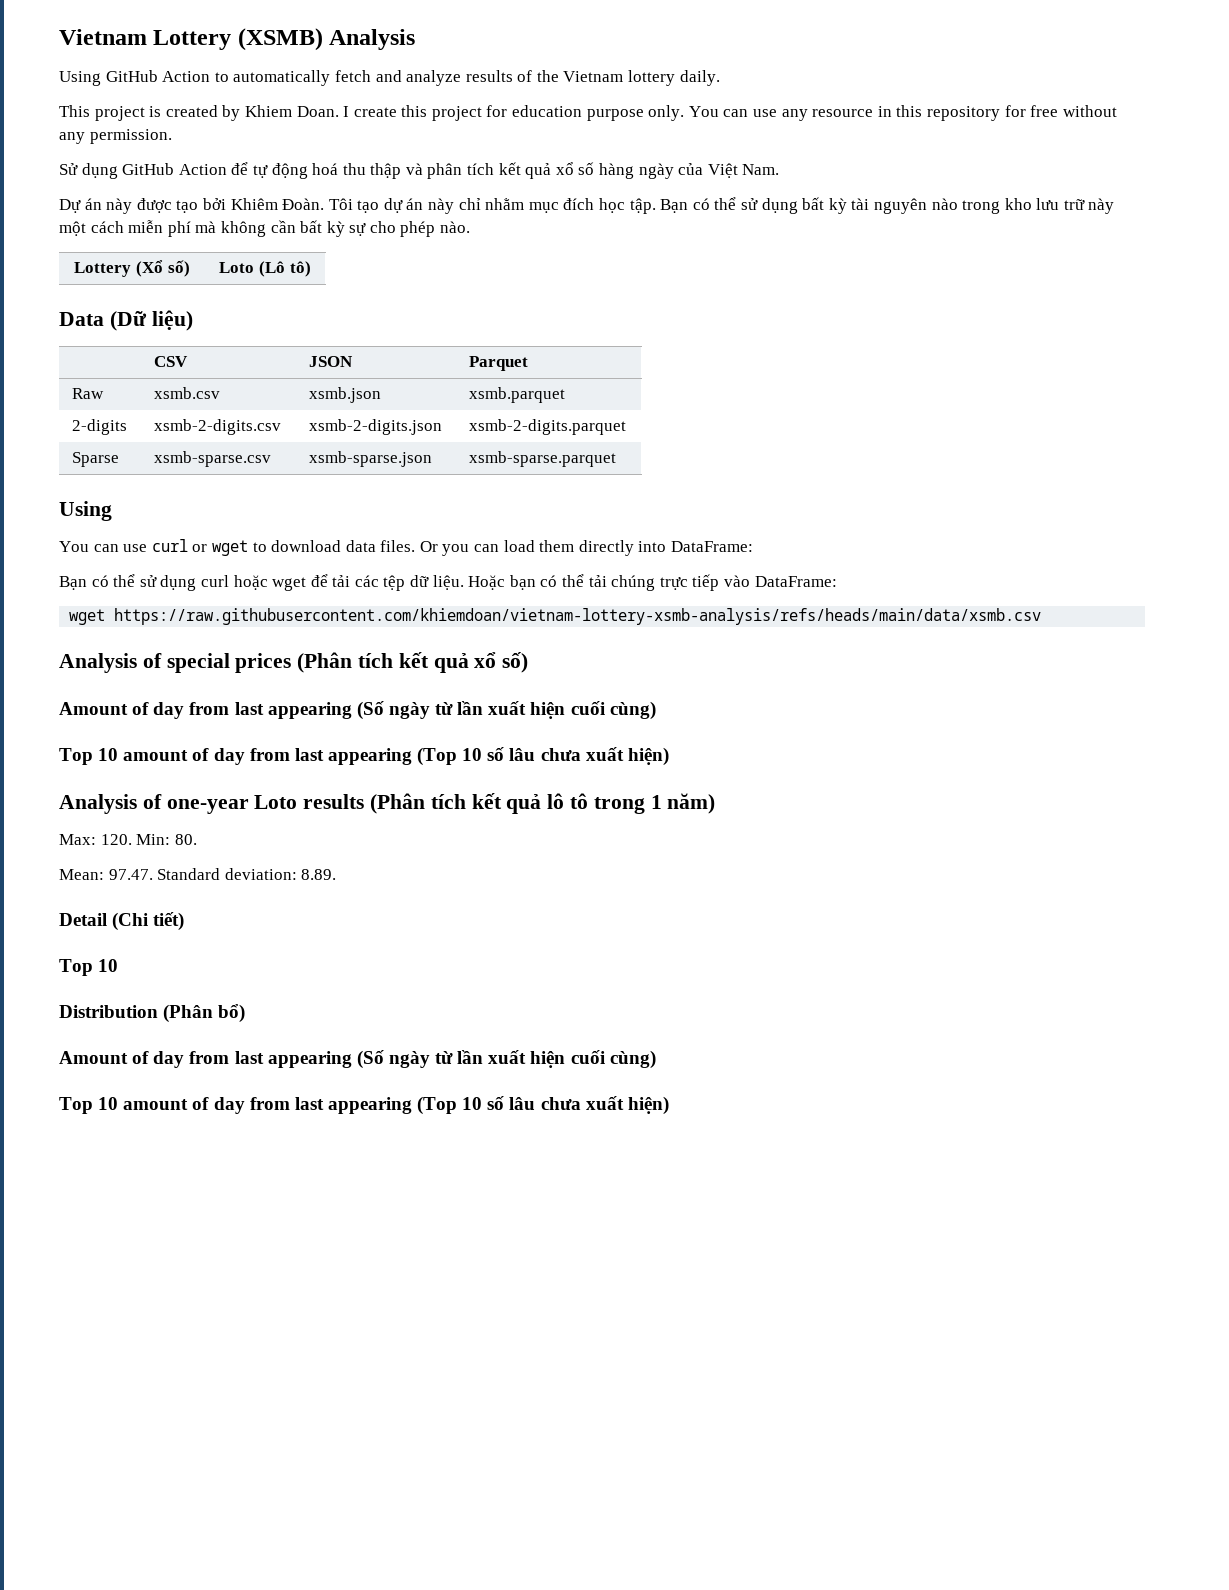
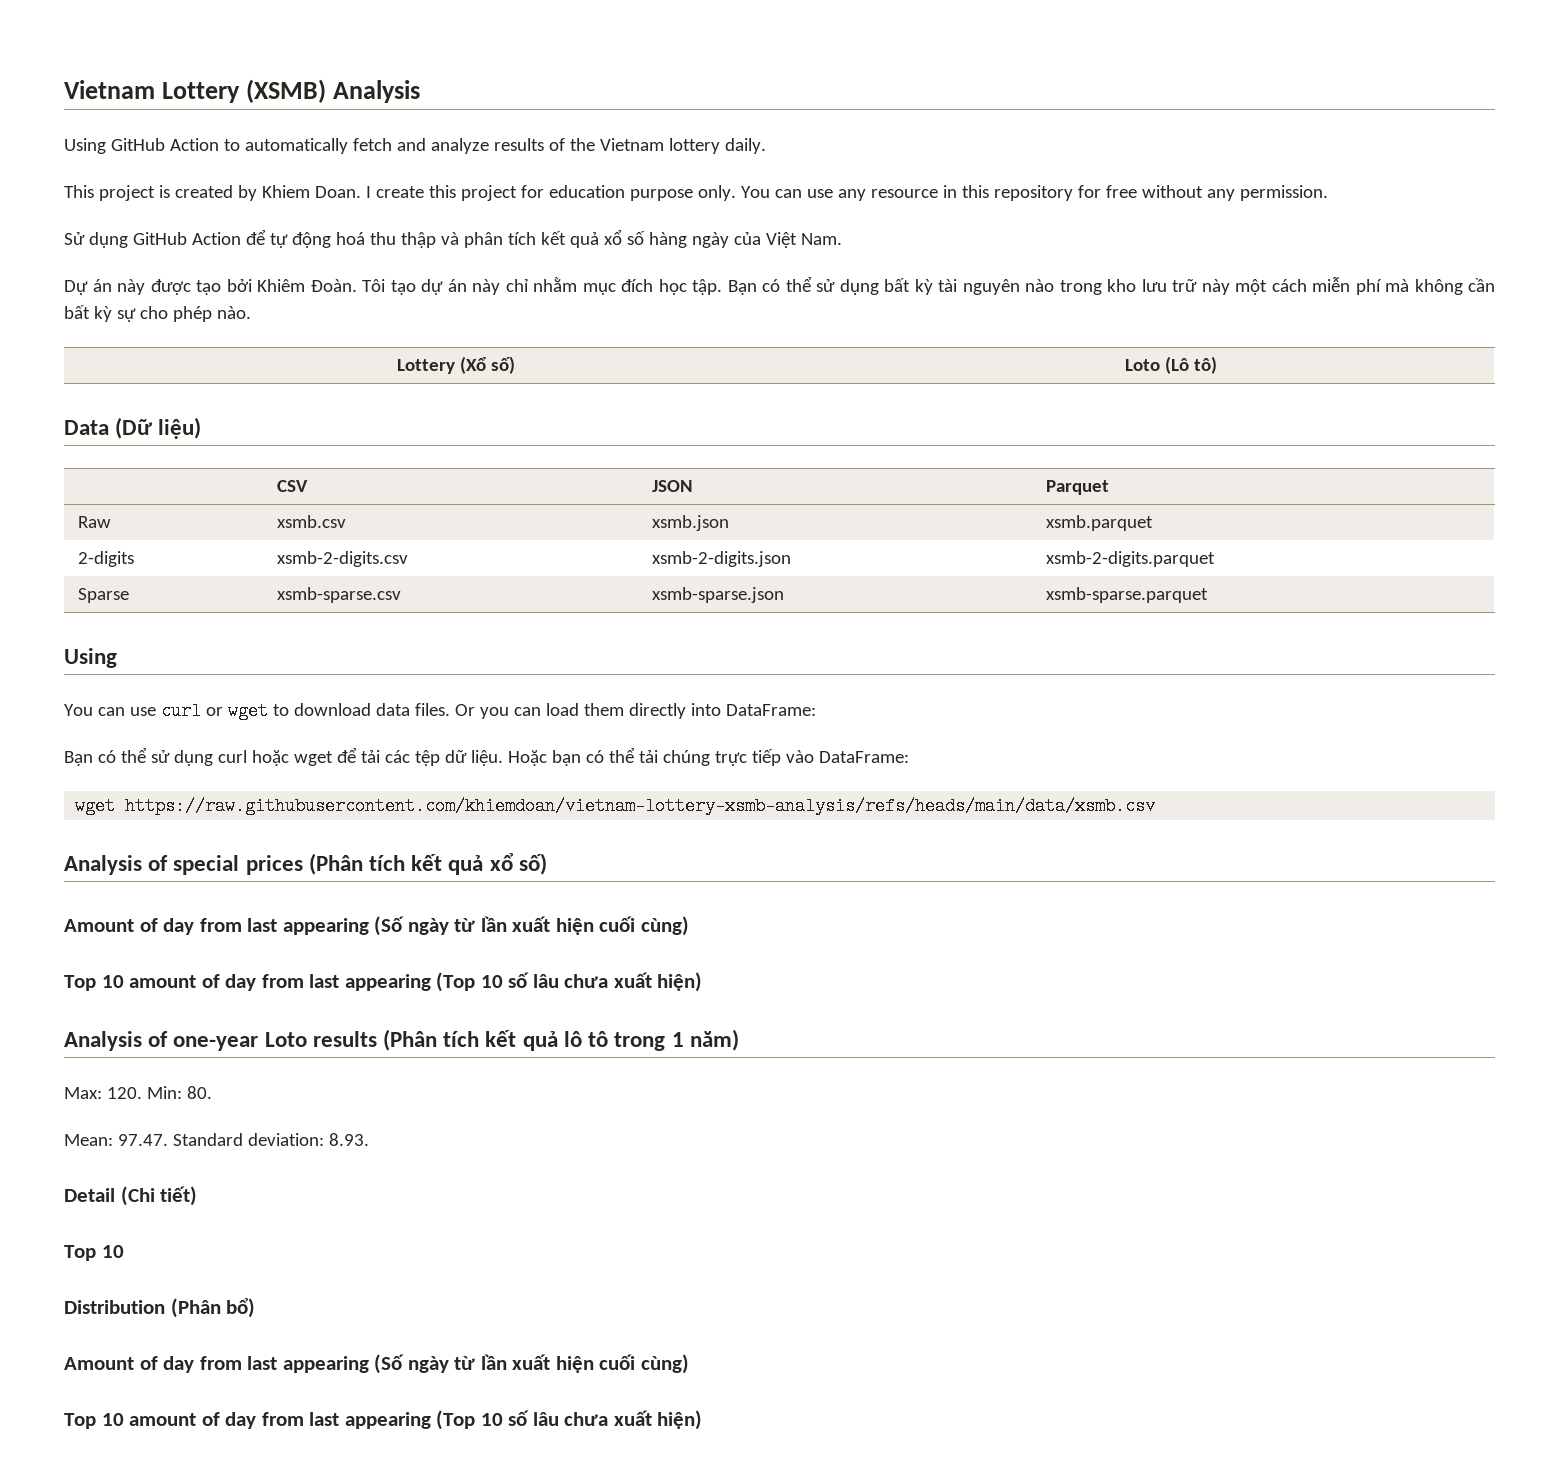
[301,869,337,880] 8.89. -> [328,1133,369,1146] 8.93.

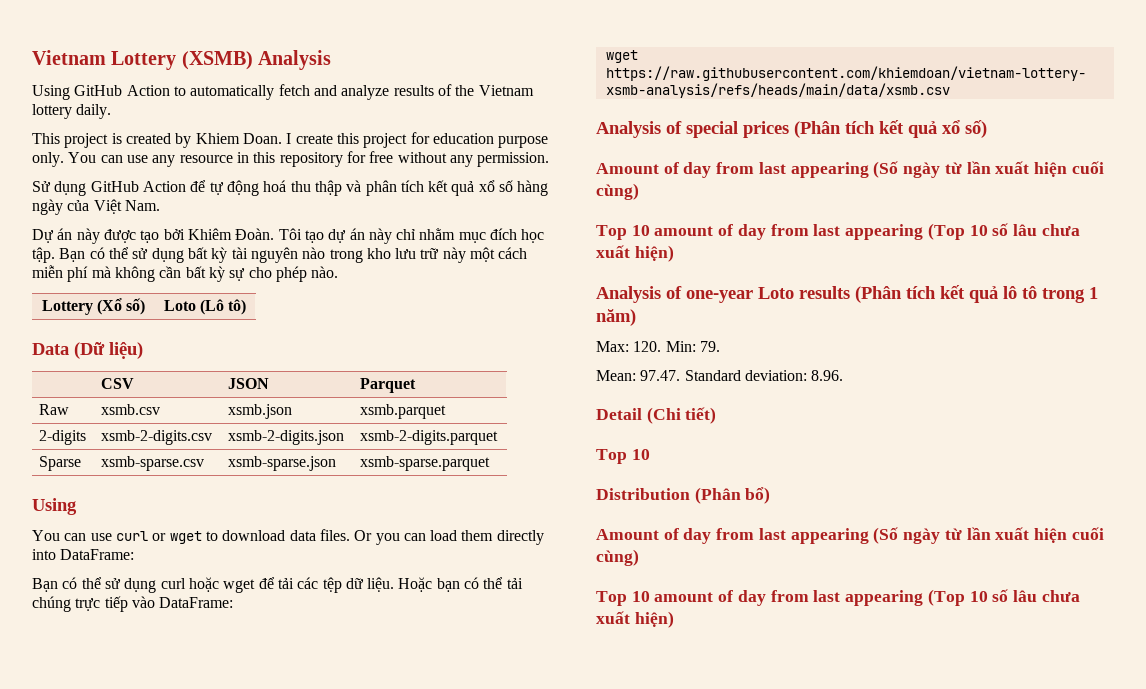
[186,1086,212,1099] 80. -> [699,341,720,352] 79.
[328,1133,369,1146] 8.93. -> [811,370,844,381] 8.96.

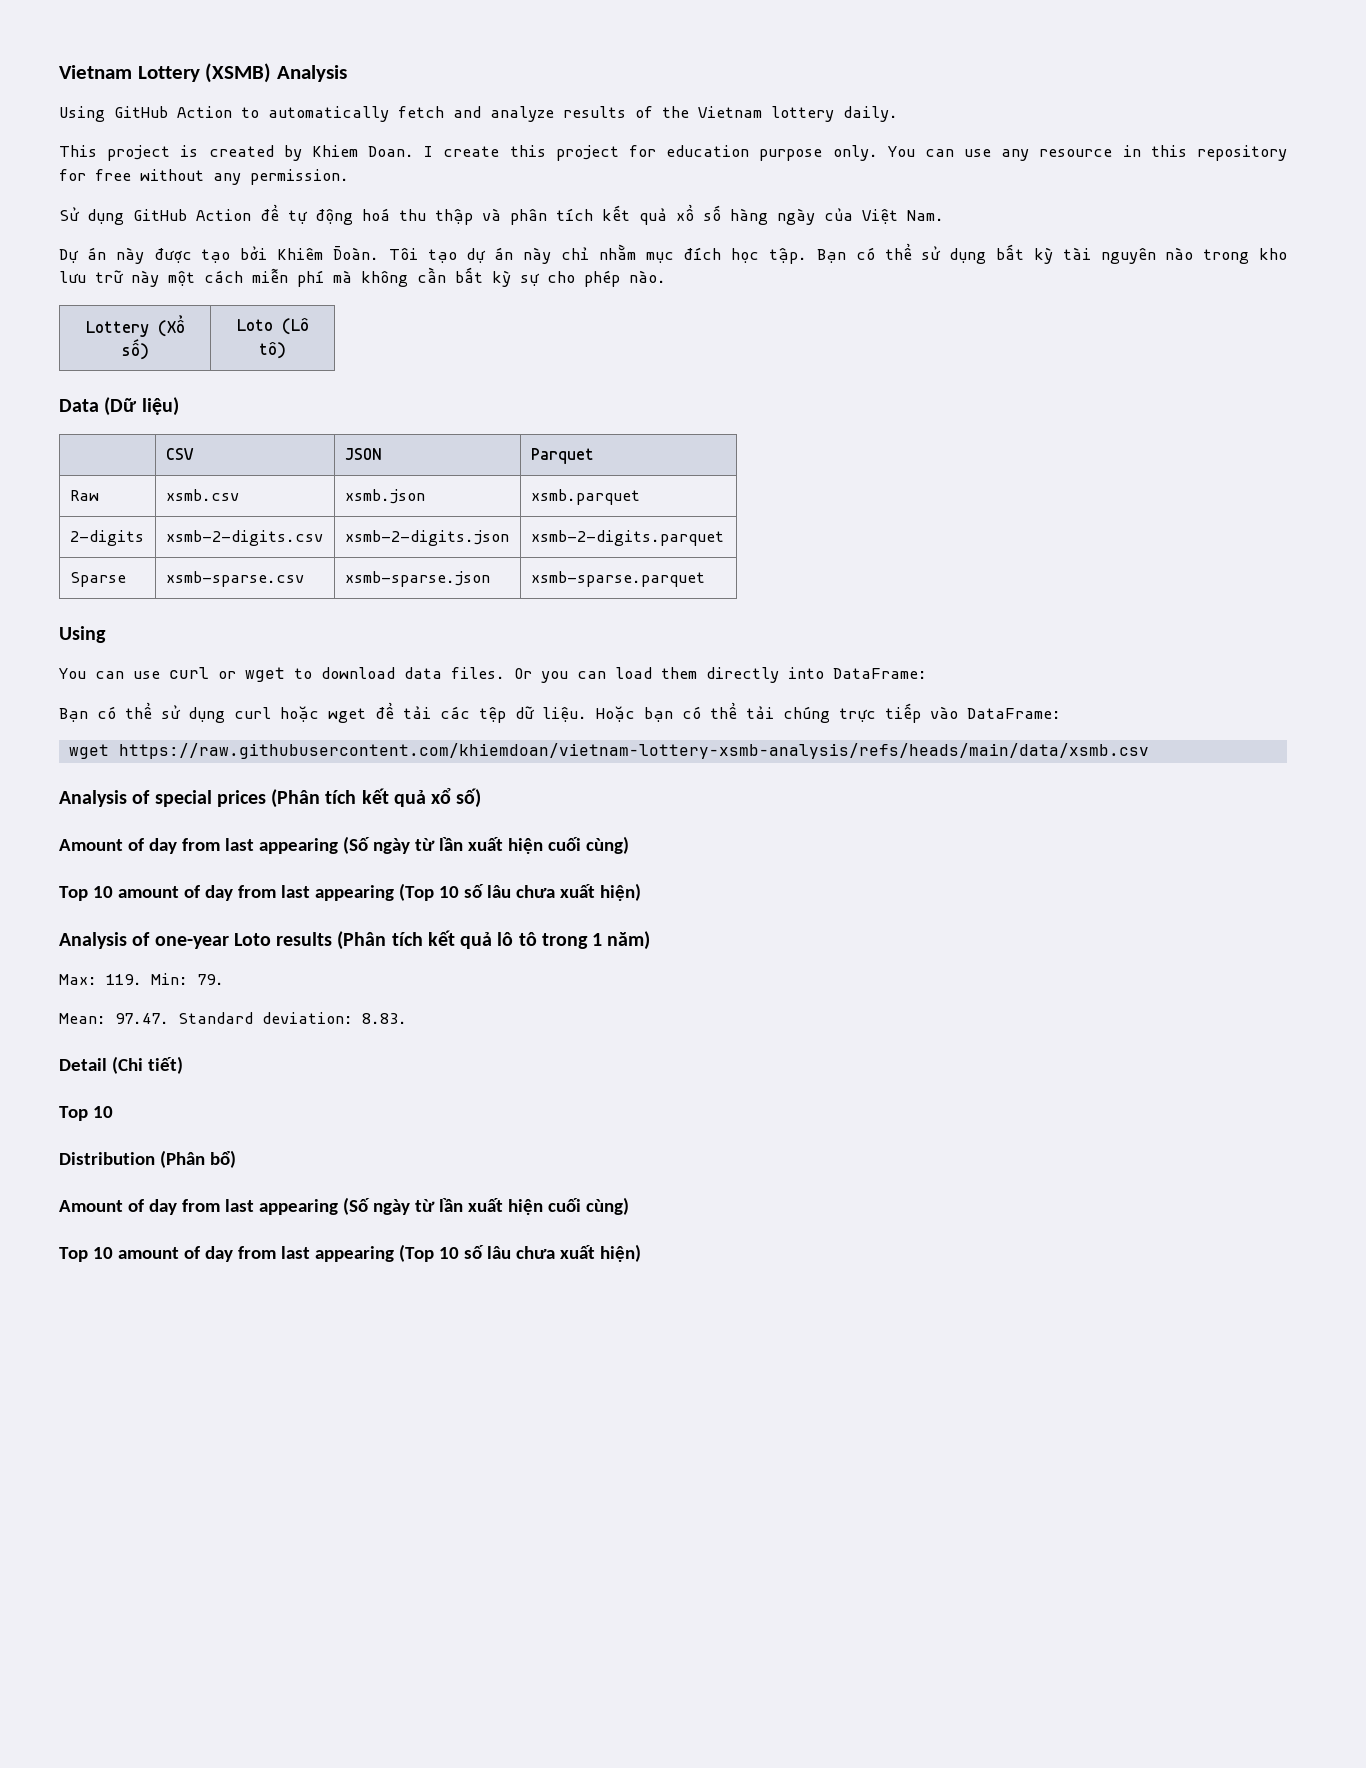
[633,341,662,352] 120. -> [106,974,142,985] 119.
[811,370,844,381] 8.96. -> [362,1013,407,1024] 8.83.

